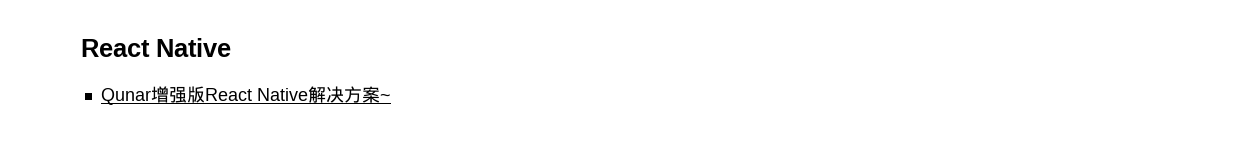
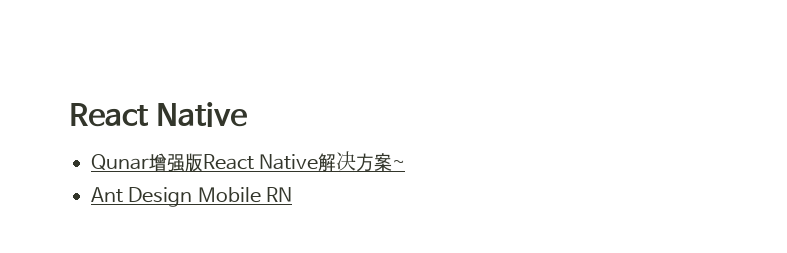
(391, 97) none -> [91,187,293,207] // Ant Design Mobile RN

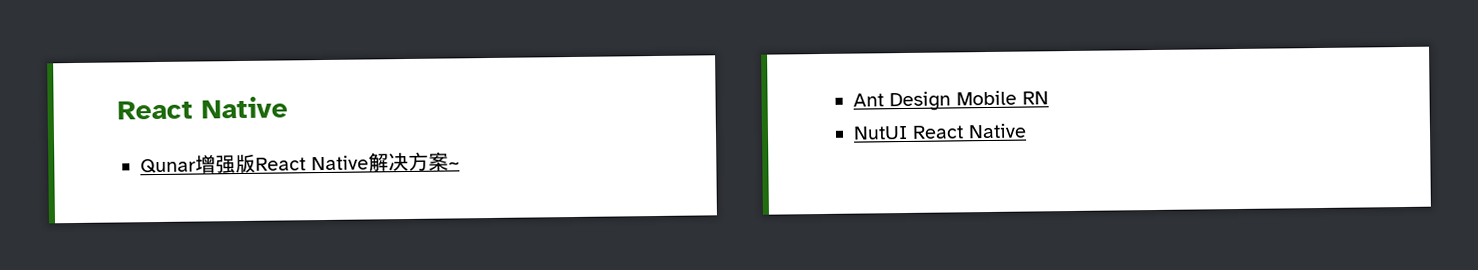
(293, 194) none -> [853,123,1027,140] // NutUI React Native

